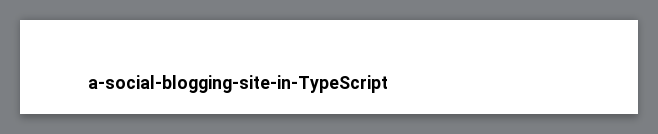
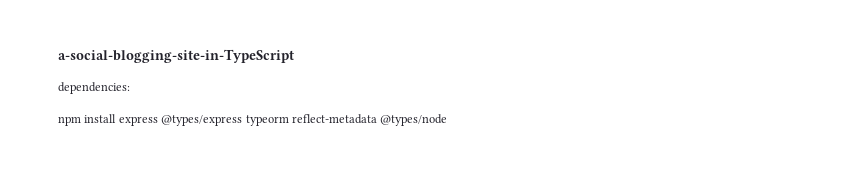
(388, 84) none -> [58,82,130,94] [58,114,448,126] // dependencies: // npm install express @types/express typeorm reflect-metadata @types/node

